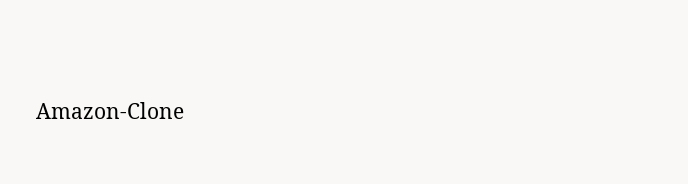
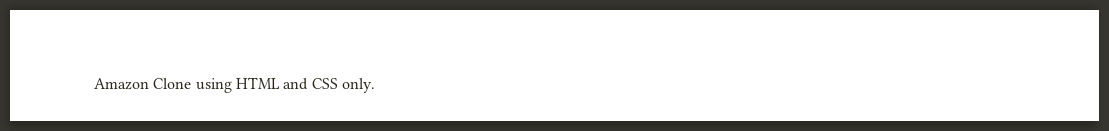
[36,102,184,119] Amazon-Clone -> [94,77,375,93] Amazon Clone using HTML and CSS only.

